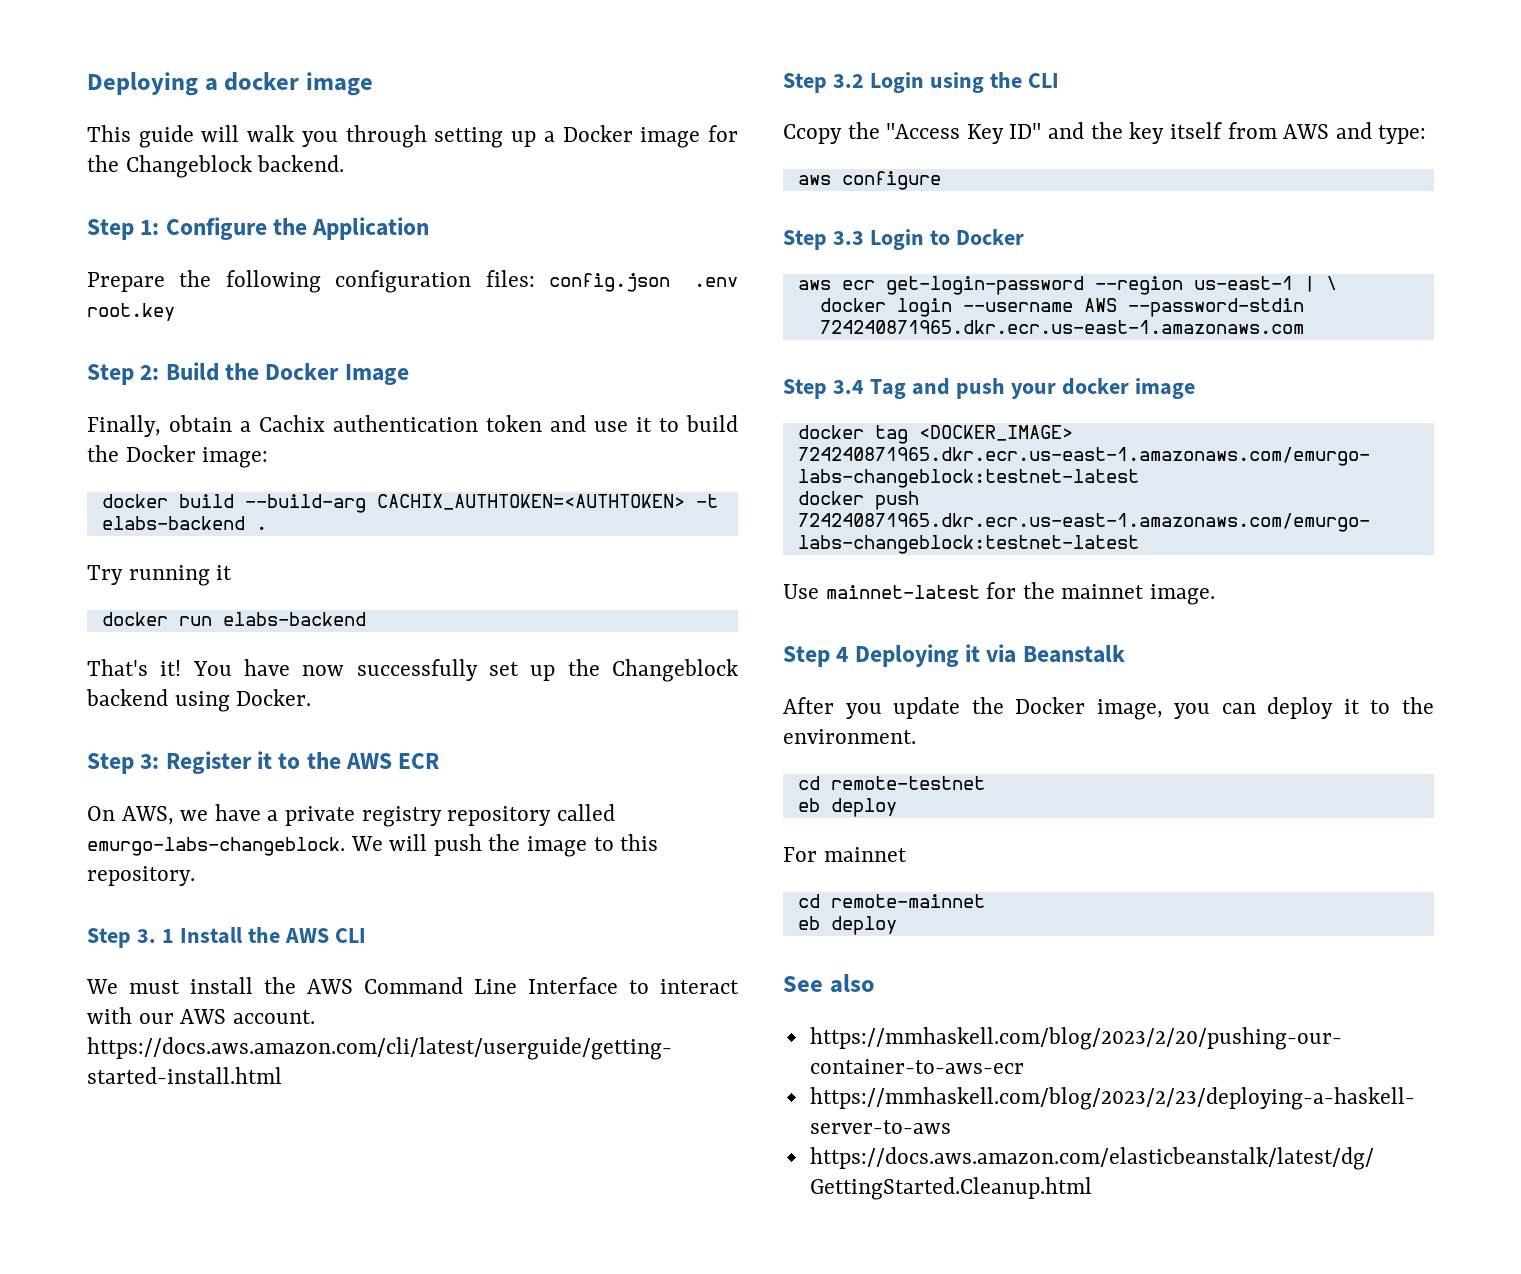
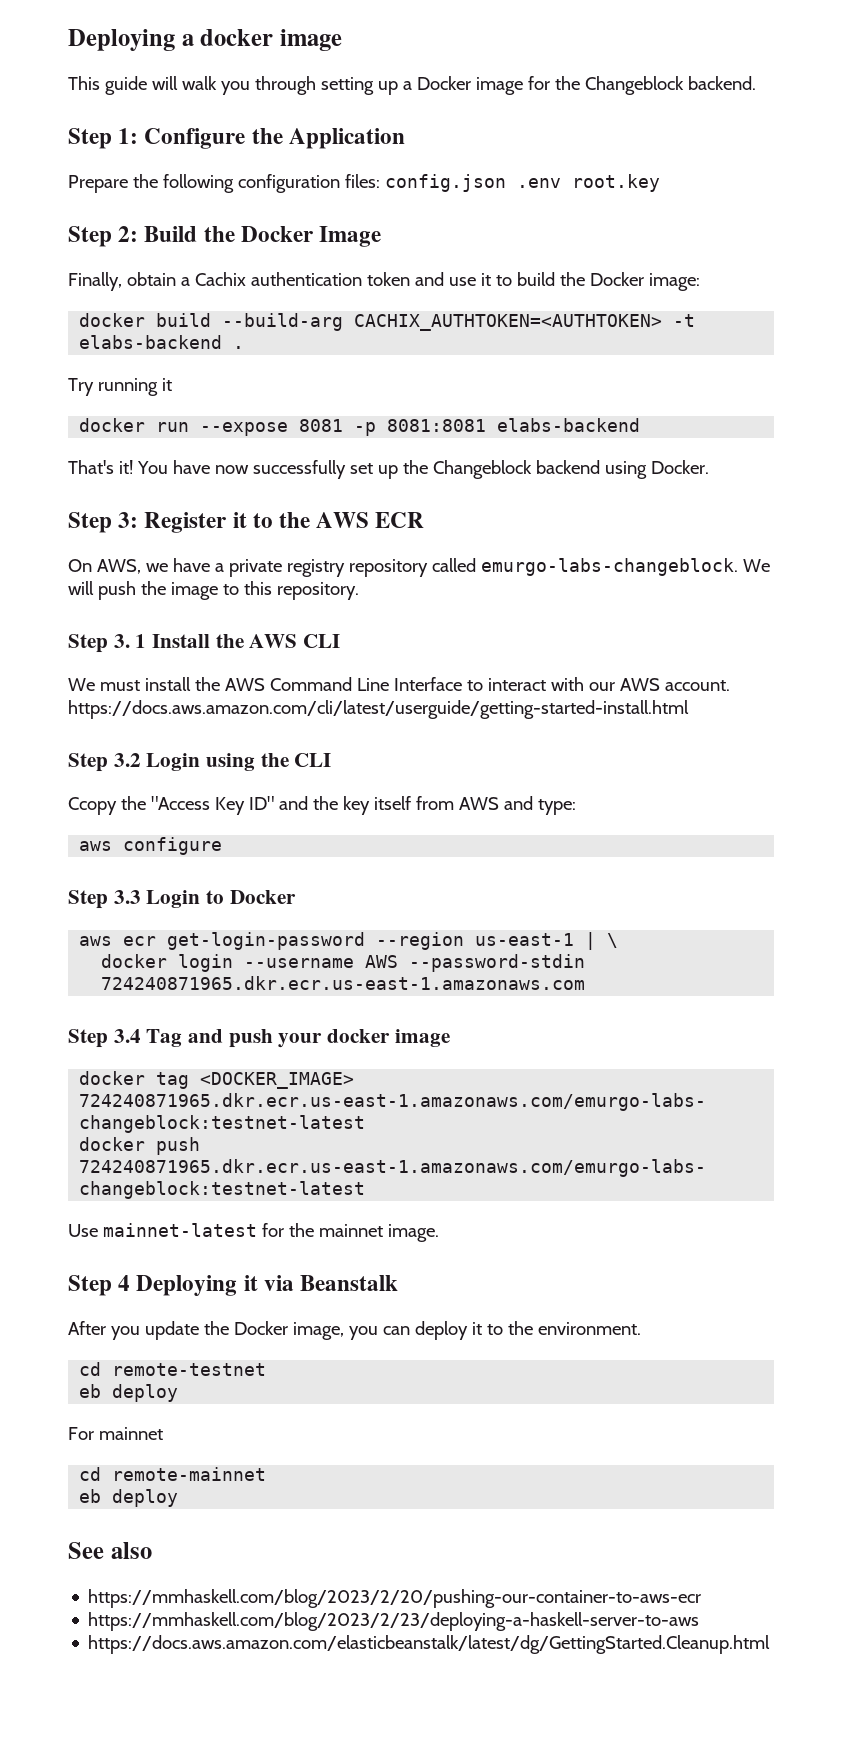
(212, 621) none -> [200,419,487,436] --expose 8081 -p 8081:8081

